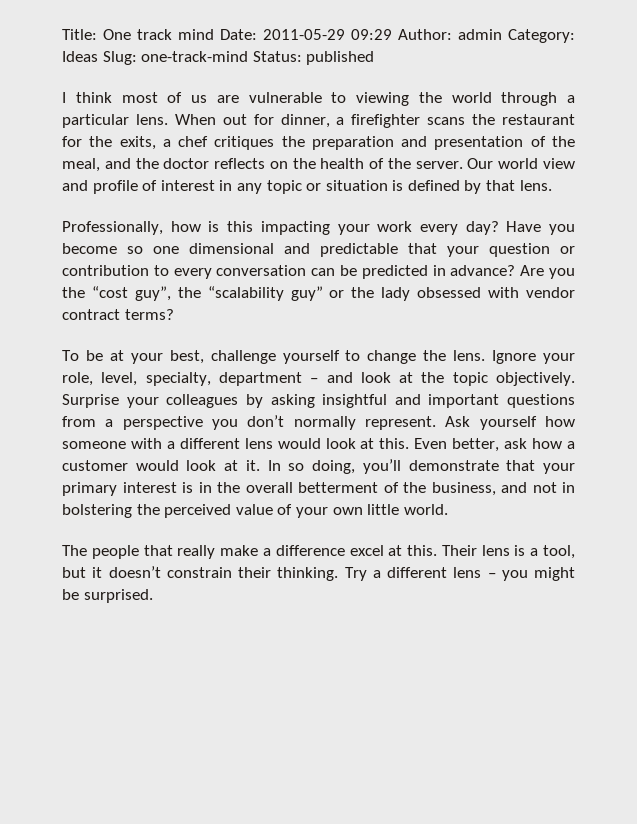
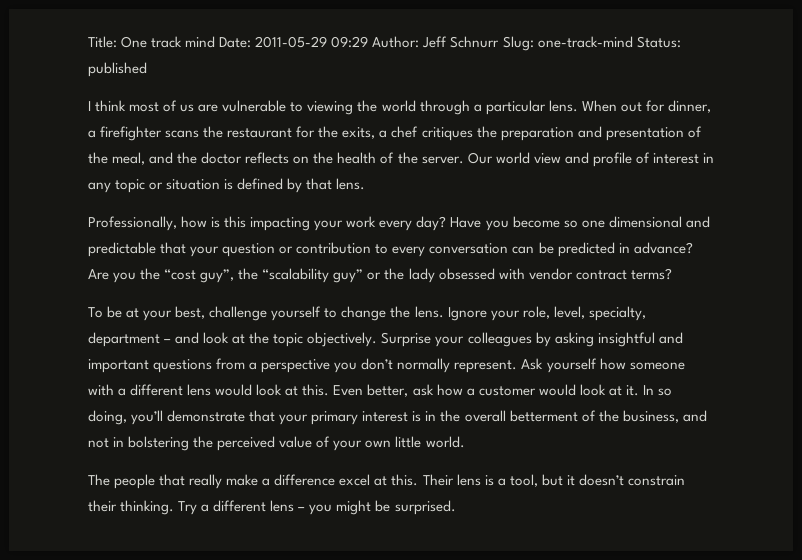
[458,29,575,43] [62,51,98,62] admin Category: Ideas -> [422,36,500,48] Jeff Schnurr

